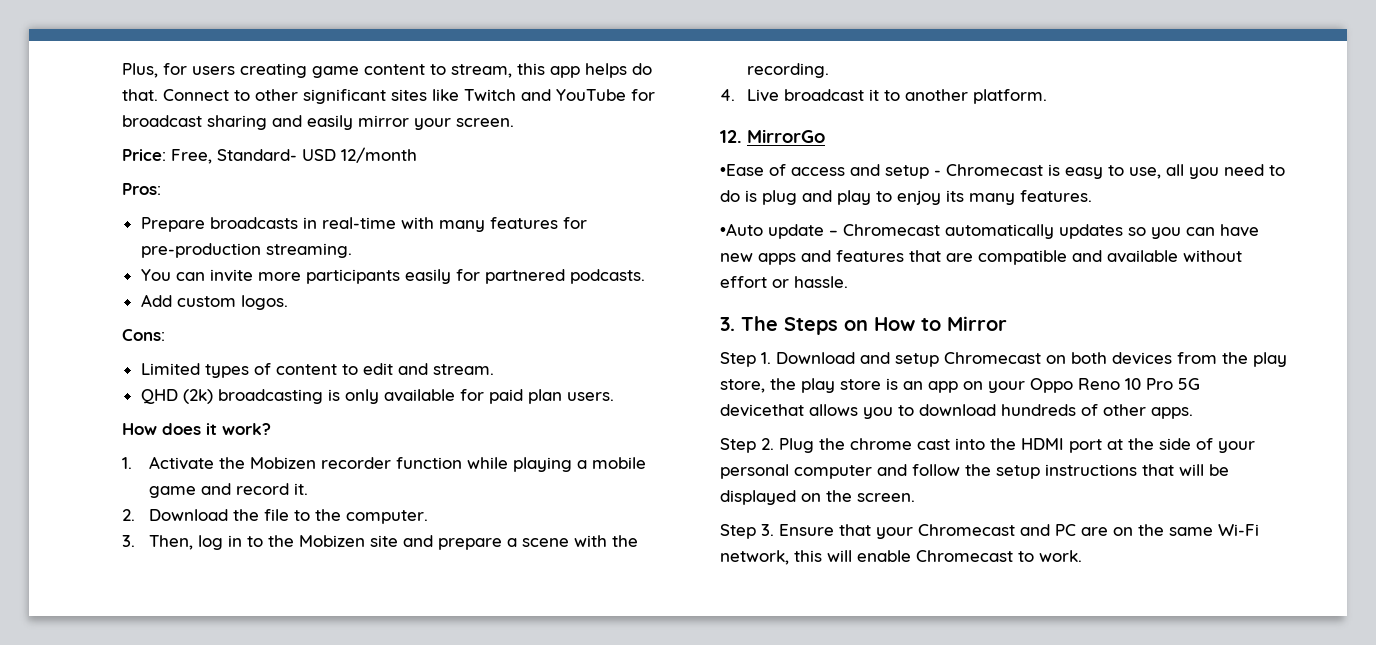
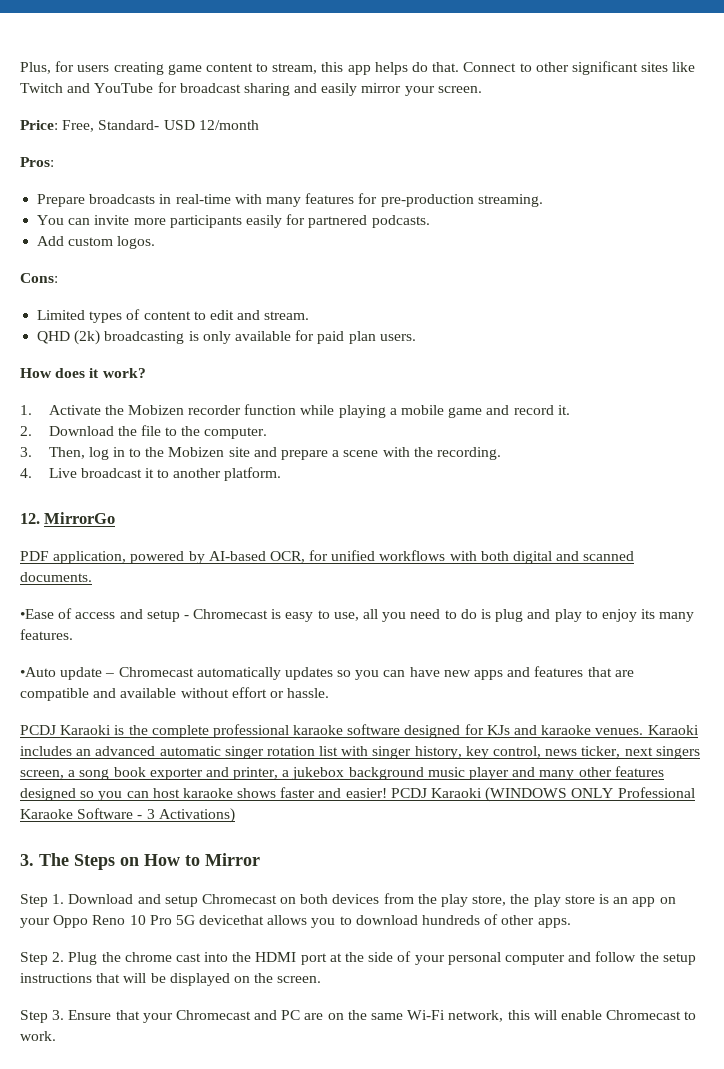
(825, 136) none -> [20,550,635,564] [20,572,92,582] // PDF application, powered by AI-based OCR, for unified workflows with both digital and scanned documents.
(848, 282) none -> [20,724,699,738] [20,746,700,759] [20,766,664,780] [20,787,695,802] [20,808,235,823] // PCDJ Karaoki is the complete professional karaoke software designed for KJs and karaoke venues. Karaoki includes an advanced automatic singer rotation list with singer history, key control, news ticker, next singers screen, a song book exporter and printer, a jukebox background music player and many other features designed so you can host karaoke shows faster and easier! PCDJ Karaoki (WINDOWS ONLY Professional Karaoke Software - 3 Activations)

